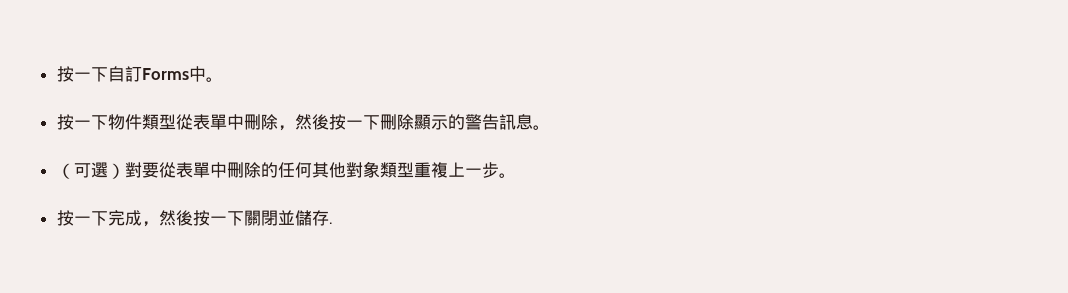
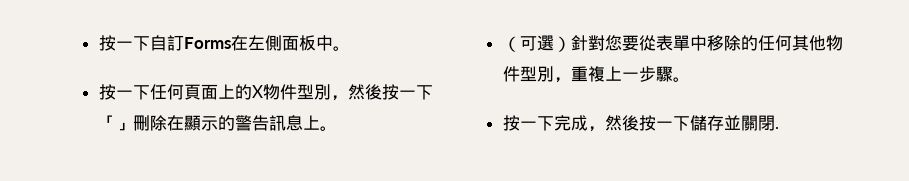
(189, 74) none -> [230,35,316,51] 在左側面板
[107,114,414,131] 物件類型從表單中刪除，然後按一下刪除 -> [149,84,433,101] [98,115,184,131] 任何頁面上的X物件型別，然後按一下「」刪除在
(533, 122) none -> [302,115,320,130] 上
[124,162,142,178] 對 -> [570,35,622,51] 針對您
[226,162,244,178] 刪 -> [706,35,724,51] 移
[345,161,414,178] 對象類型 -> [825,35,843,51] [502,66,571,83] 物件型別，
(499, 170) none -> [655,66,673,82] 驟
[243,210,329,226] 關閉並儲存 -> [689,115,775,131] 儲存並關閉

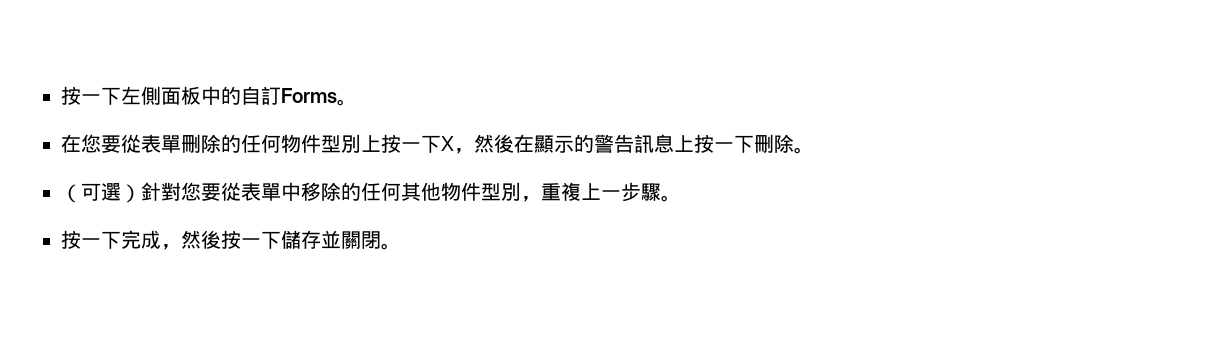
[98,35,350,51] [98,84,433,101] [98,115,167,131] 按一下自訂Forms在左側面板中。 // 按一下任何頁面上的X物件型別，然後按一下「」刪除 -> [61,86,357,106] [61,134,514,154] 按一下左側面板中的自訂Forms。 // 在您要從表單刪除的任何物件型別上按一下X，然後
(320, 122) none -> [694,134,794,153] 按一下刪除
[774,127,779,129] . -> [381,243,401,250] 。

